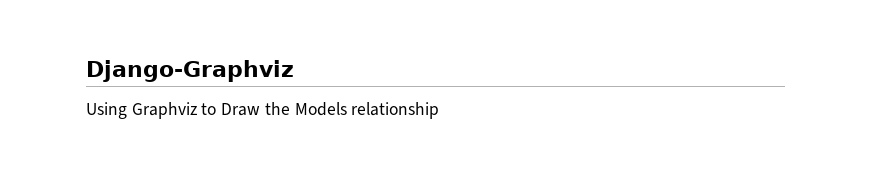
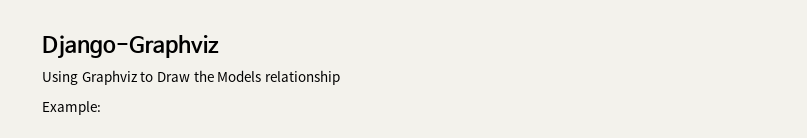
(440, 110) none -> [42,101,101,115] // Example:

